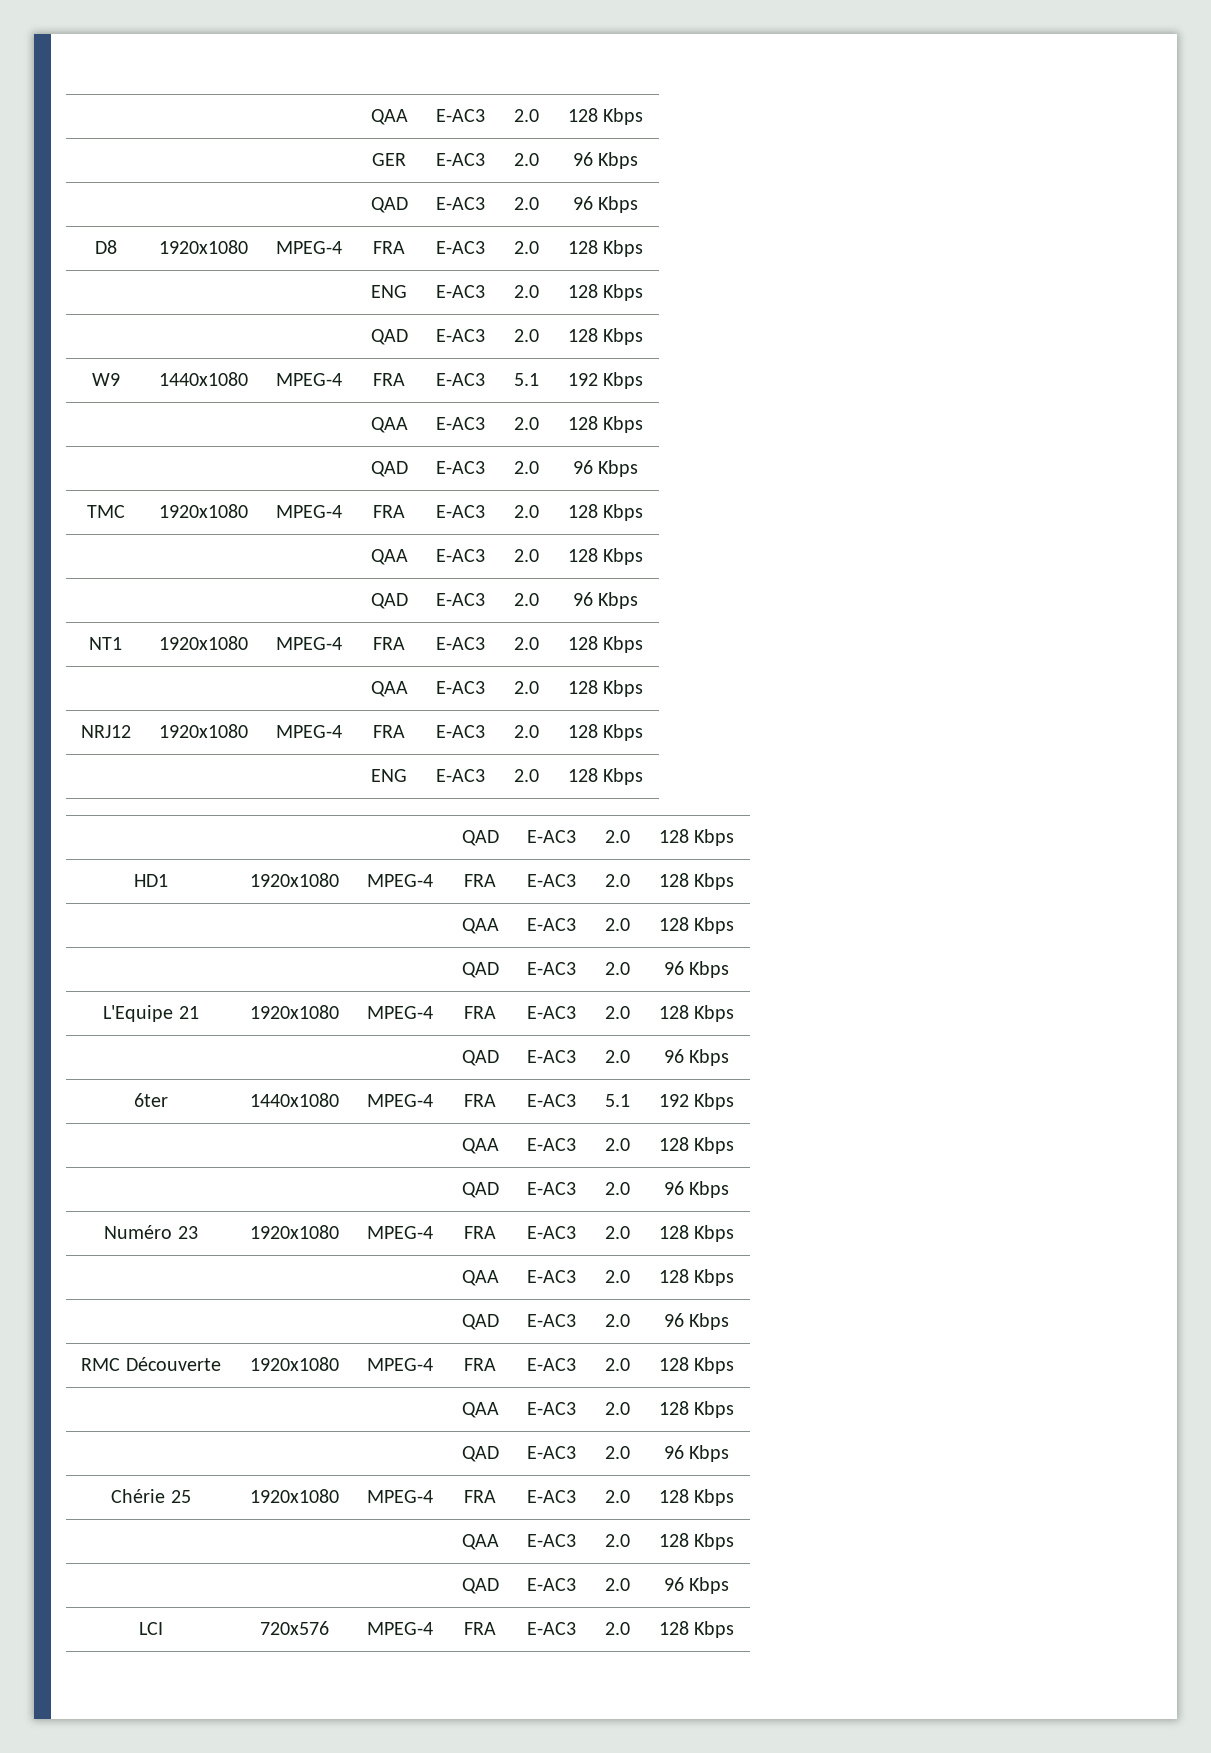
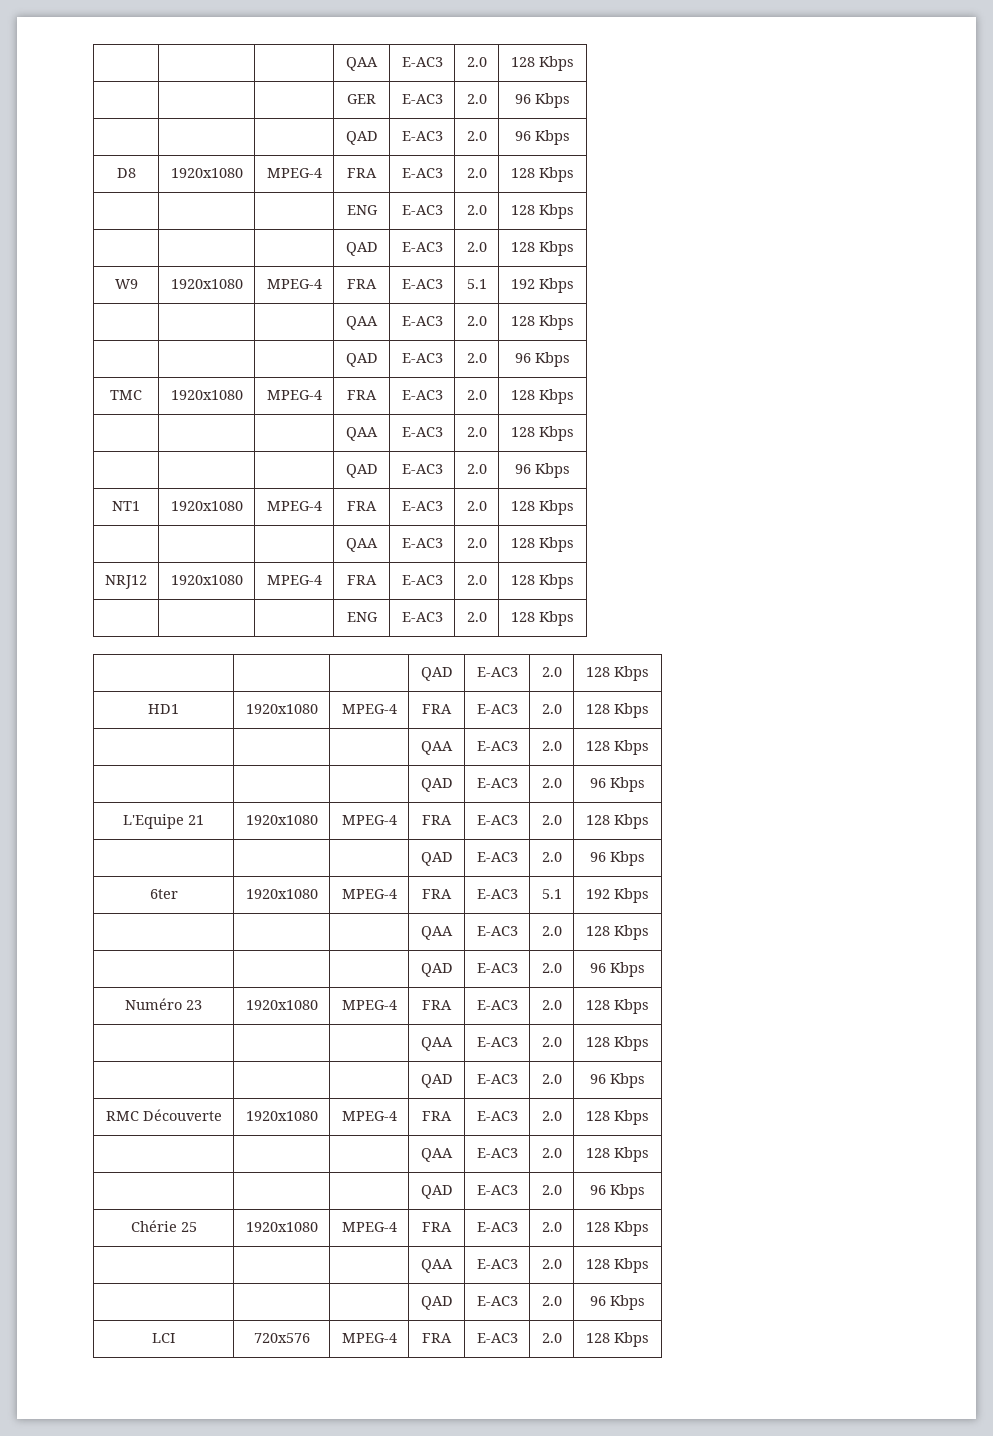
[158,372,248,386] 1440x1080 -> [170,279,243,289] 1920x1080
[249,1093,339,1107] 1440x1080 -> [245,889,318,899] 1920x1080

